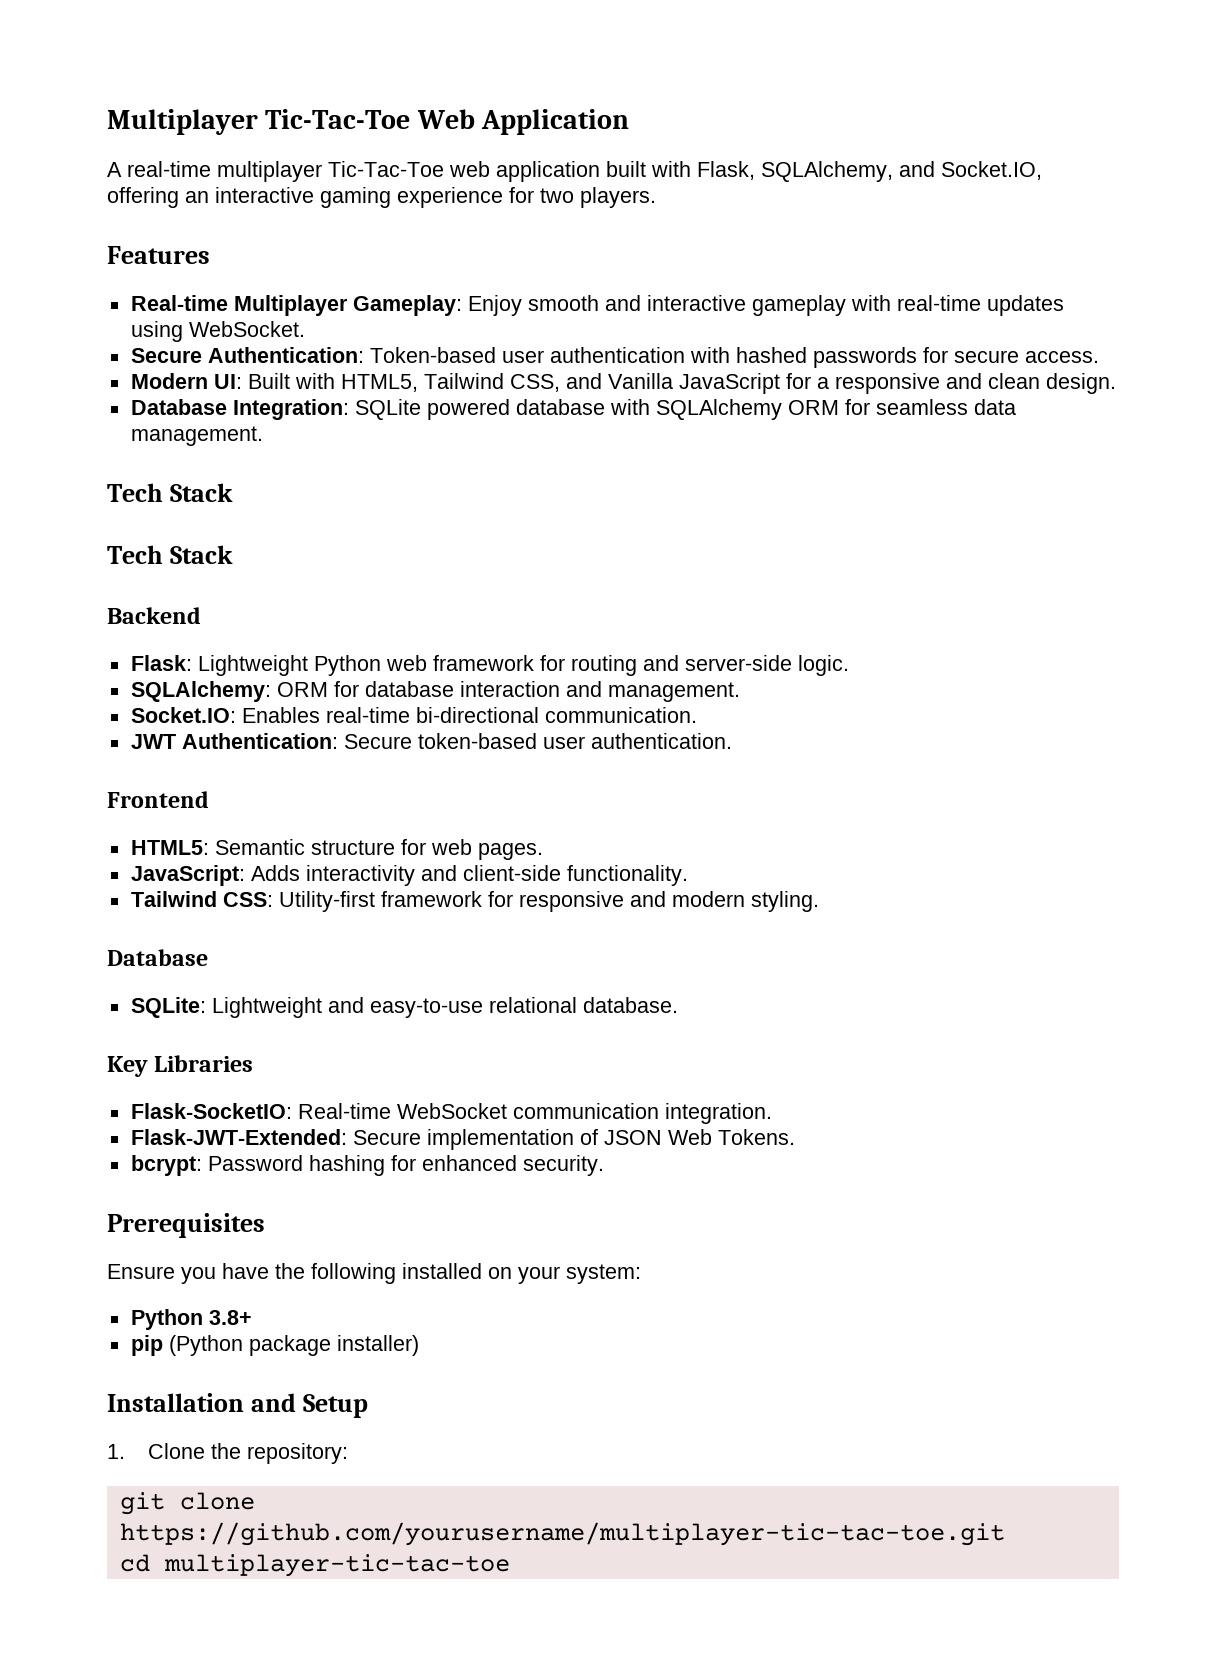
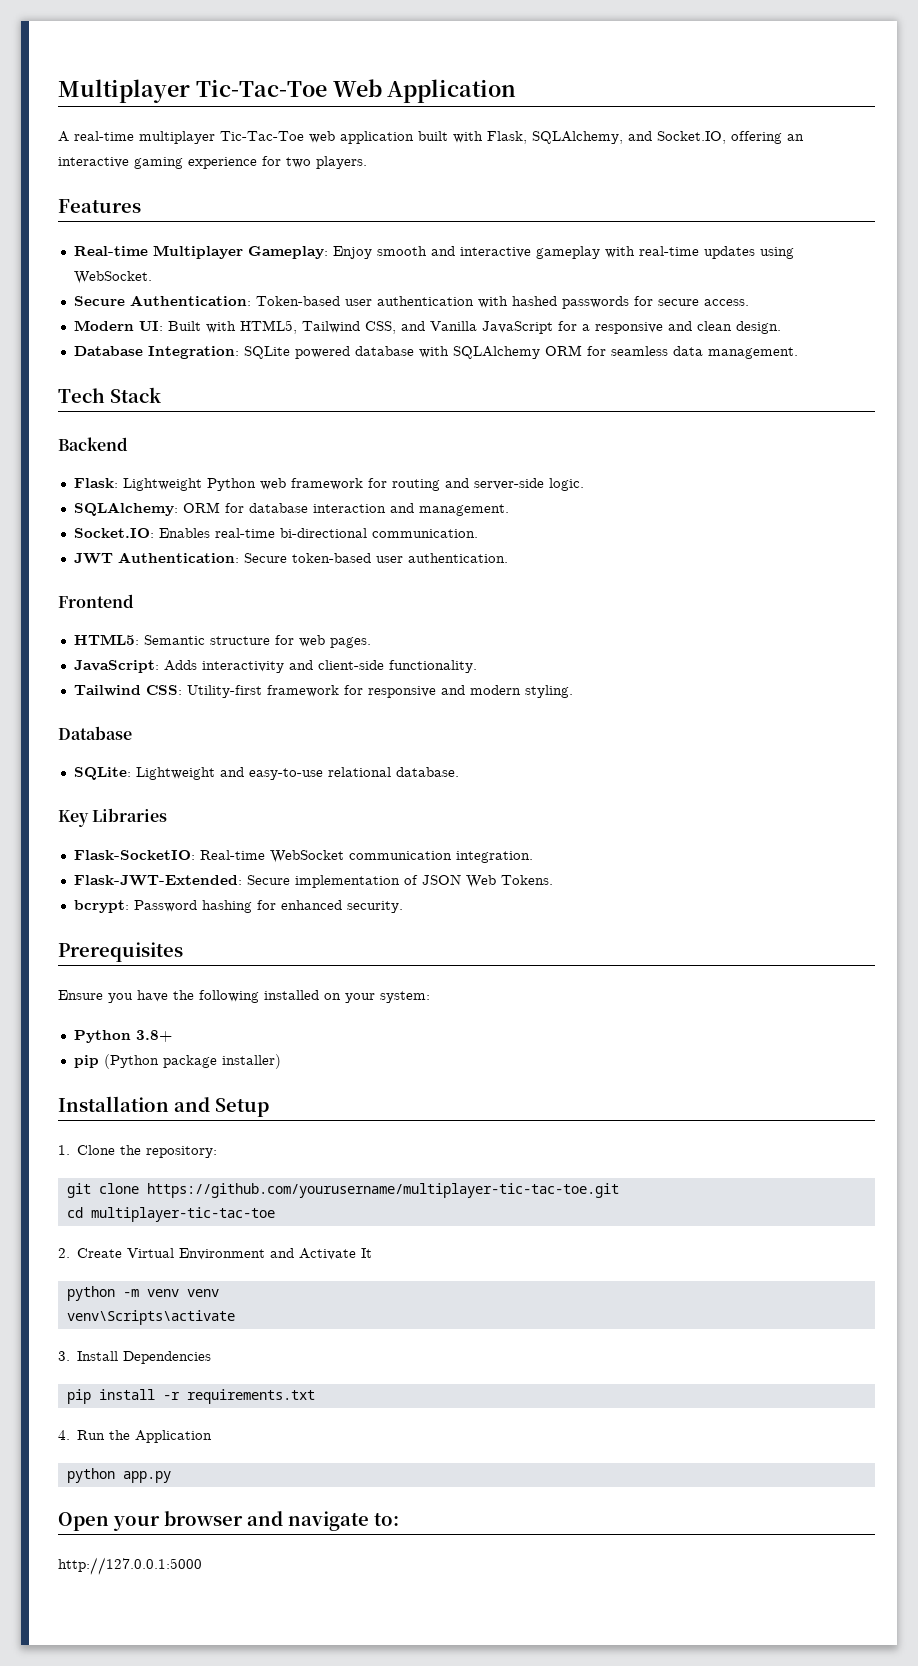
[107,545,233,564] // Tech Stack -> (161, 395) none
(510, 1565) none -> [58,1248,373,1260] [66,1286,219,1301] [66,1310,235,1325] [58,1351,212,1364] [66,1389,315,1404] [58,1430,213,1443] [66,1468,171,1483] [58,1511,399,1531] [58,1557,202,1575] // 2. Create Virtual Environment and Activate It // python -m venv venv // venv\Scripts\activate // 3. Install Dependencies // pip install -r requirements.txt // 4. Run the Application // python app.py // Open your browser and navigate to: // http://127.0.0.1:5000

